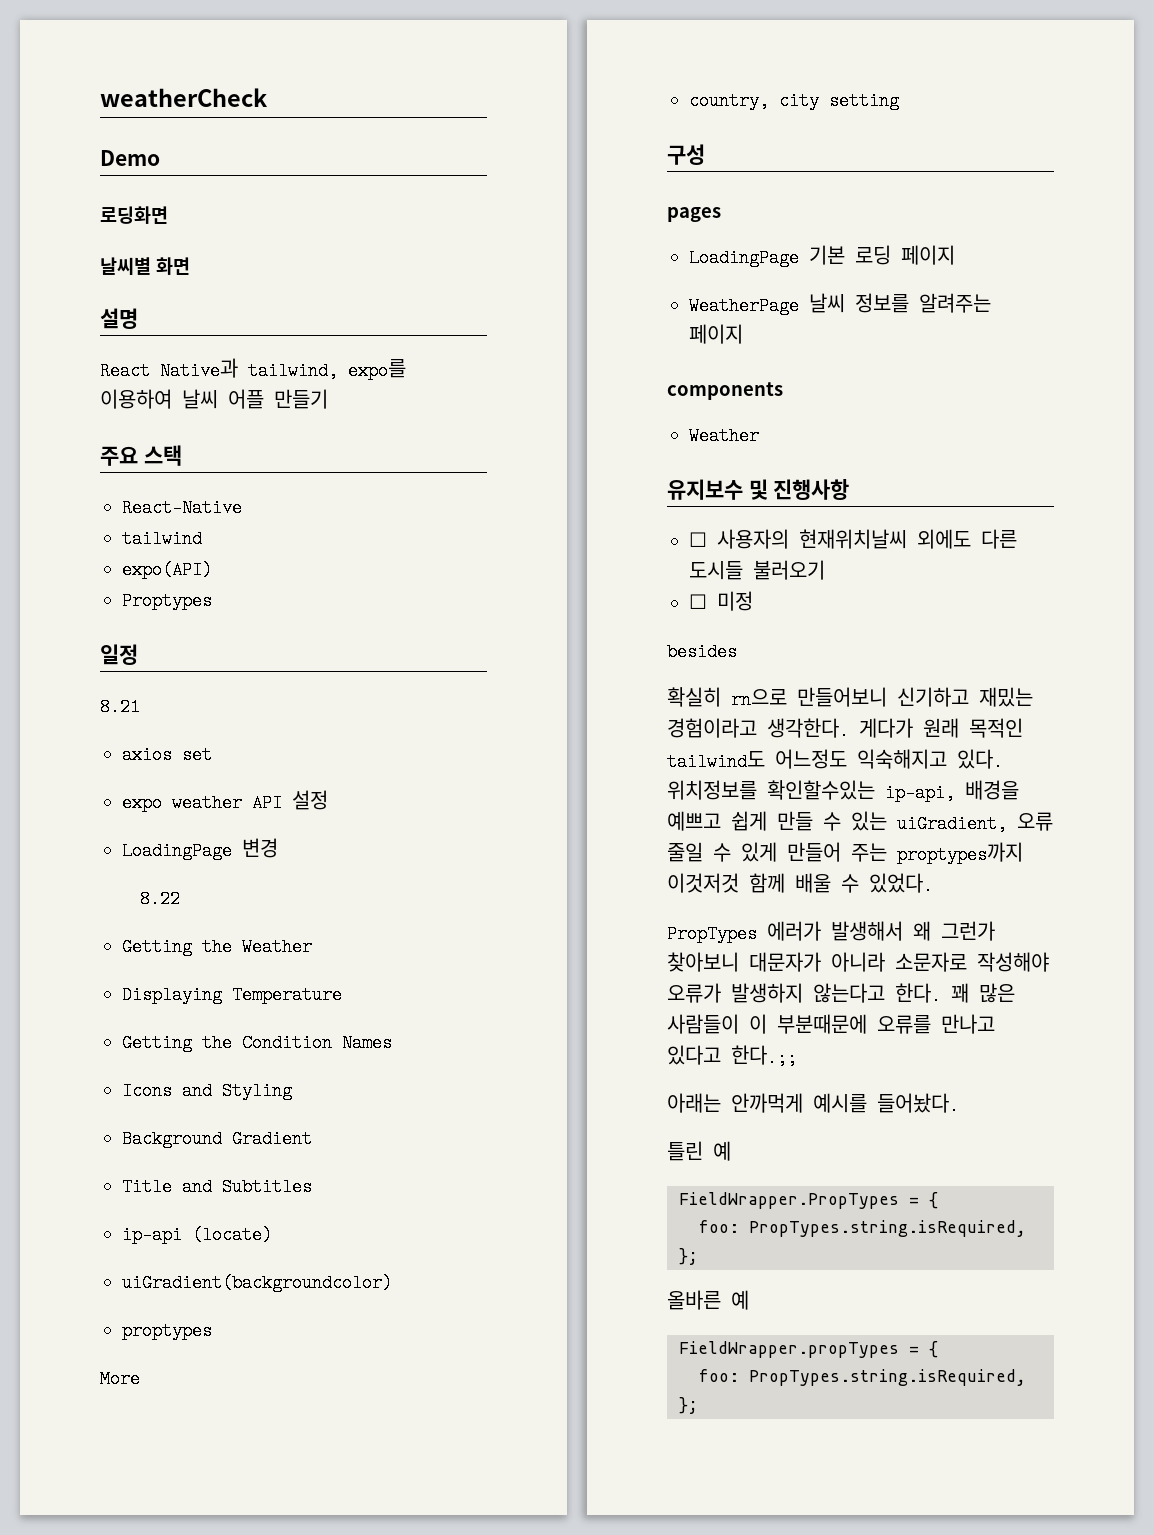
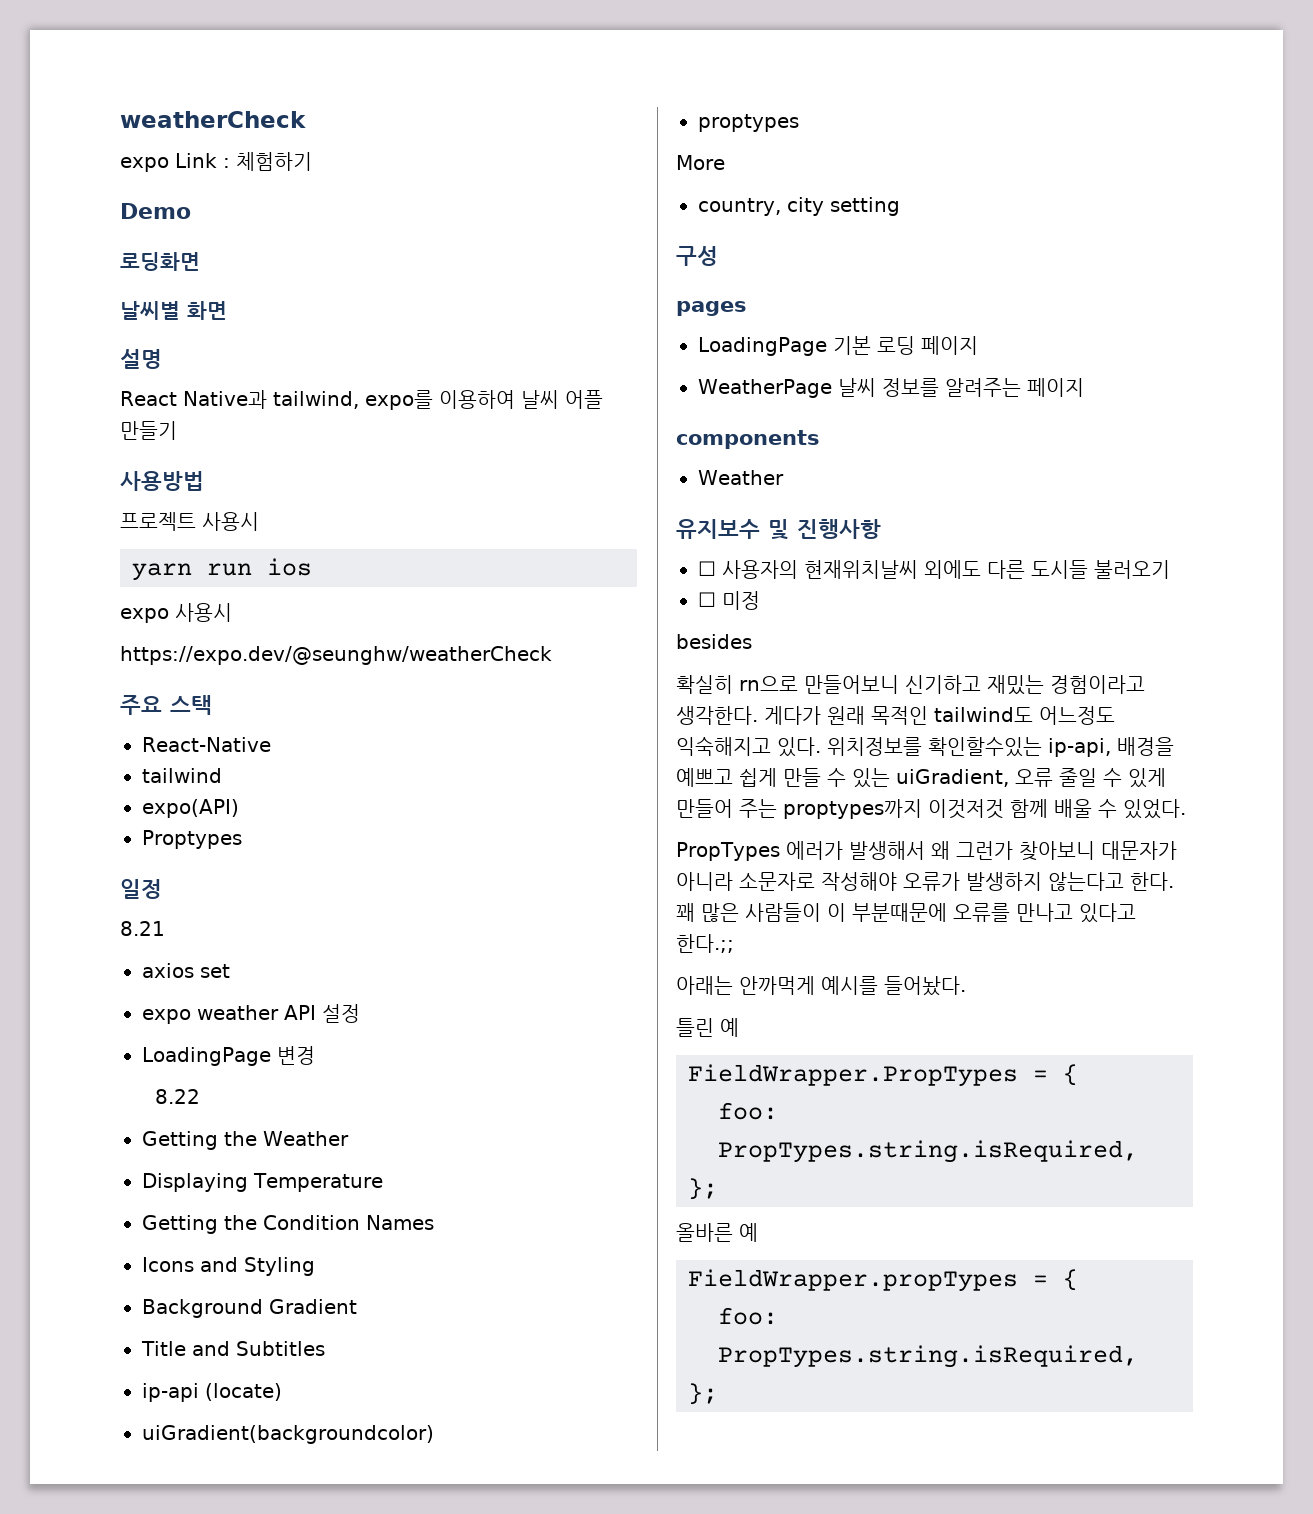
(268, 97) none -> [120,152,312,172] // expo Link : 체험하기
(328, 399) none -> [120,471,204,491] [120,512,259,531] [132,558,312,581] [120,603,232,623] [120,646,552,665] // 사용방법 // 프로젝트 사용시 // yarn run ios // expo 사용시 // https://expo.dev/@seunghw/weatherCheck

